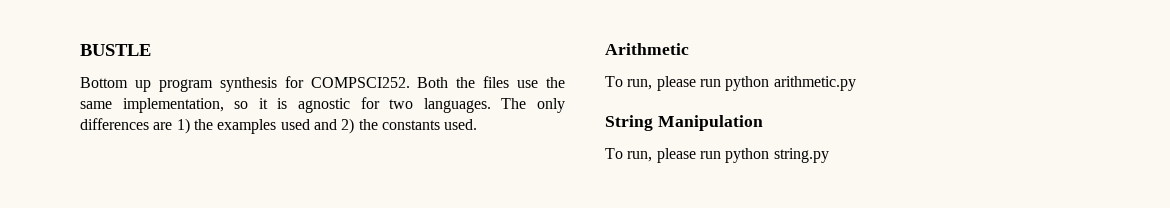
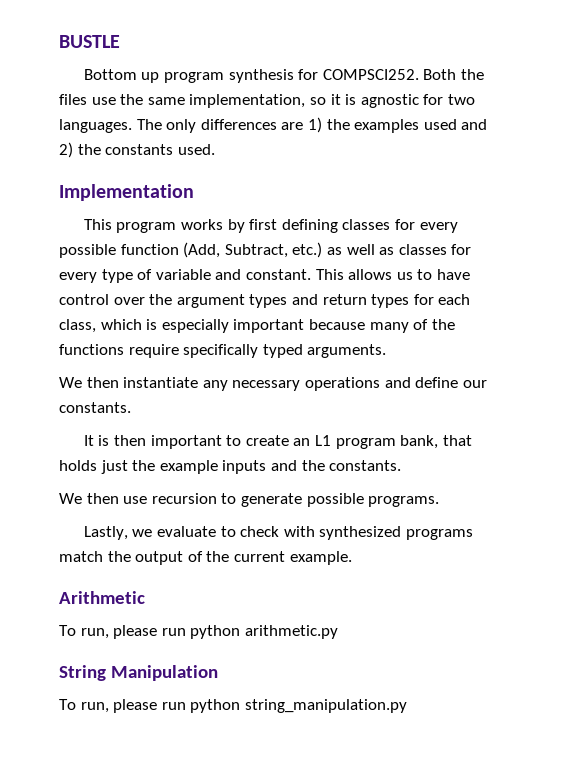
(478, 124) none -> [59,184,194,201] [83,219,458,233] [59,242,472,258] [59,269,470,283] [59,294,471,308] [59,319,455,333] [59,344,387,358] [59,377,487,391] [59,402,131,413] [83,435,472,449] [59,460,402,474] [59,493,440,507] [83,526,474,540] [59,551,352,565] // Implementation // This program works by first defining classes for every possible function (Add, Subtract, etc.) as well as classes for every type of variable and constant. This allows us to have control over the argument types and return types for each class, which is especially important because many of the functions require specifically typed arguments. // We then instantiate any necessary operations and define our constants. // It is then important to create an L1 program bank, that holds just the example inputs and the constants. // We then use recursion to generate possible programs. // Lastly, we evaluate to check with synthesized programs match the output of the current example.
[773,148,829,163] string.py -> [244,699,407,713] string_manipulation.py

